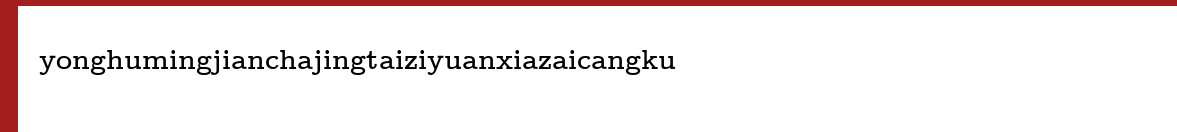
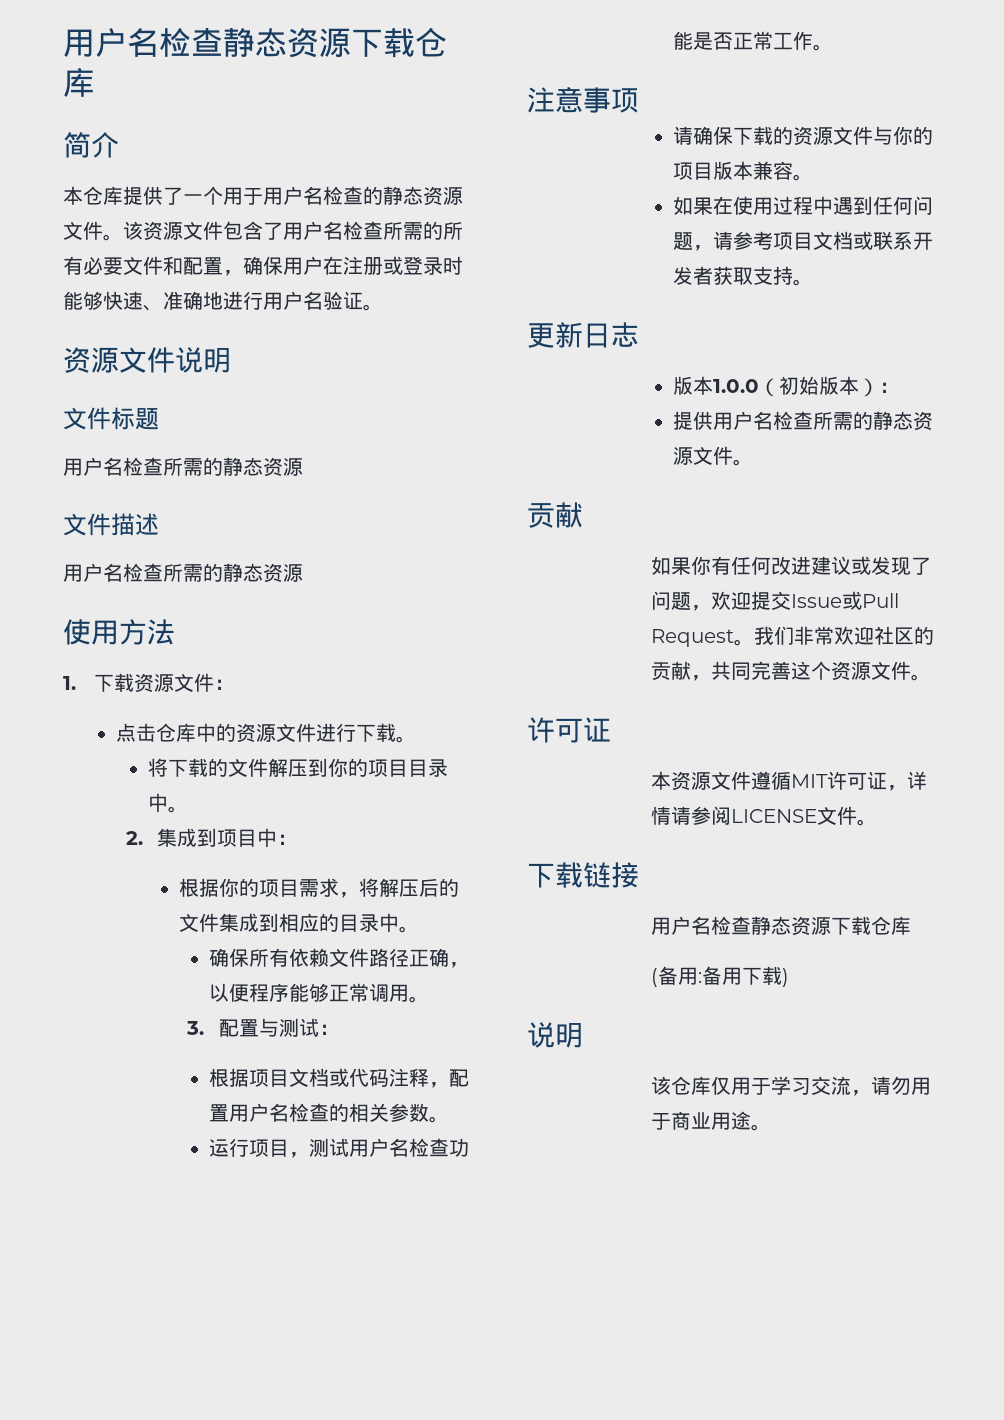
[39,50,676,75] yonghumingjianchajingtaiziyuanxiazaicangku -> [63,27,447,58] [63,68,95,97] [63,132,119,158] [63,186,463,206] [63,221,463,241] [63,256,463,276] [63,291,383,311] [63,347,231,373] [63,407,159,430] [63,457,303,477] [63,513,159,536] [63,563,303,583] [63,619,175,645] [63,673,235,693] [116,723,417,743] [147,758,448,777] [147,793,188,813] [125,828,298,847] [179,878,460,898] [179,913,420,933] [209,948,470,968] [209,983,430,1003] [186,1018,339,1037] [209,1068,470,1088] [209,1103,450,1123] [209,1138,470,1158] [673,31,834,51] [527,87,639,113] [673,126,934,146] [673,161,814,181] [673,196,934,215] [673,231,934,251] [673,266,814,286] [527,322,639,348] [673,376,900,397] [673,411,934,431] [673,446,754,466] [527,502,583,528] [651,556,932,576] [651,591,900,611] [651,626,935,647] [651,661,932,681] [527,717,611,743] [651,771,928,791] [651,806,878,826] [527,862,639,888] [651,916,912,936] [651,966,790,987] [527,1022,583,1048] [651,1076,932,1096] [651,1111,772,1131] 用户名检查静态资源下载仓库 // 简介 // 本仓库提供了一个用于用户名检查的静态资源文件。该资源文件包含了用户名检查所需的所有必要文件和配置，确保用户在注册或登录时能够快速、准确地进行用户名验证。 // 资源文件说明 // 文件标题 // 用户名检查所需的静态资源 // 文件描述 // 用户名检查所需的静态资源 // 使用方法 // 1.下载资源文件： // 点击仓库中的资源文件进行下载。 // 将下载的文件解压到你的项目目录中。 // 2.集成到项目中： // 根据你的项目需求，将解压后的文件集成到相应的目录中。 // 确保所有依赖文件路径正确，以便程序能够正常调用。 // 3.配置与测试： // 根据项目文档或代码注释，配置用户名检查的相关参数。 // 运行项目，测试用户名检查功能是否正常工作。 // 注意事项 // 请确保下载的资源文件与你的项目版本兼容。 // 如果在使用过程中遇到任何问题，请参考项目文档或联系开发者获取支持。 // 更新日志 // 版本1.0.0（初始版本）： // 提供用户名检查所需的静态资源文件。 // 贡献 // 如果你有任何改进建议或发现了问题，欢迎提交Issue或Pull Request。我们非常欢迎社区的贡献，共同完善这个资源文件。 // 许可证 // 本资源文件遵循MIT许可证，详情请参阅LICENSE文件。 // 下载链接 // 用户名检查静态资源下载仓库 // (备用:备用下载) // 说明 // 该仓库仅用于学习交流，请勿用于商业用途。

